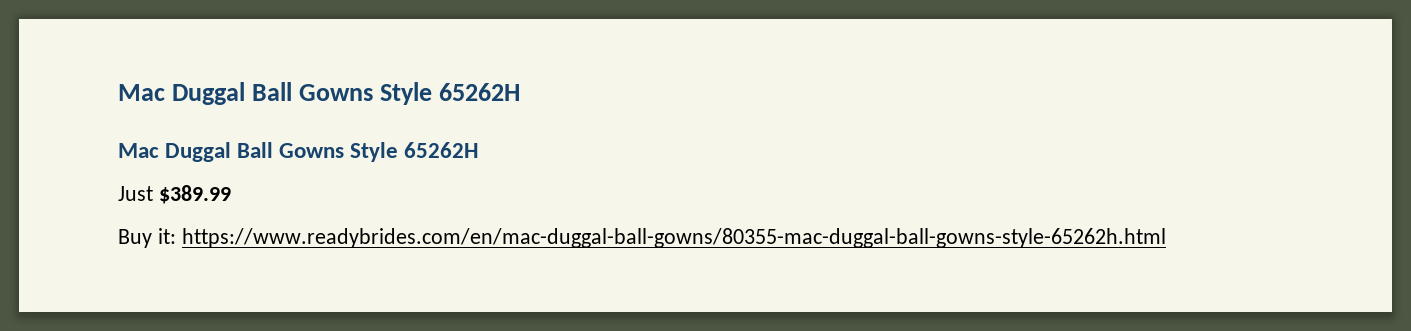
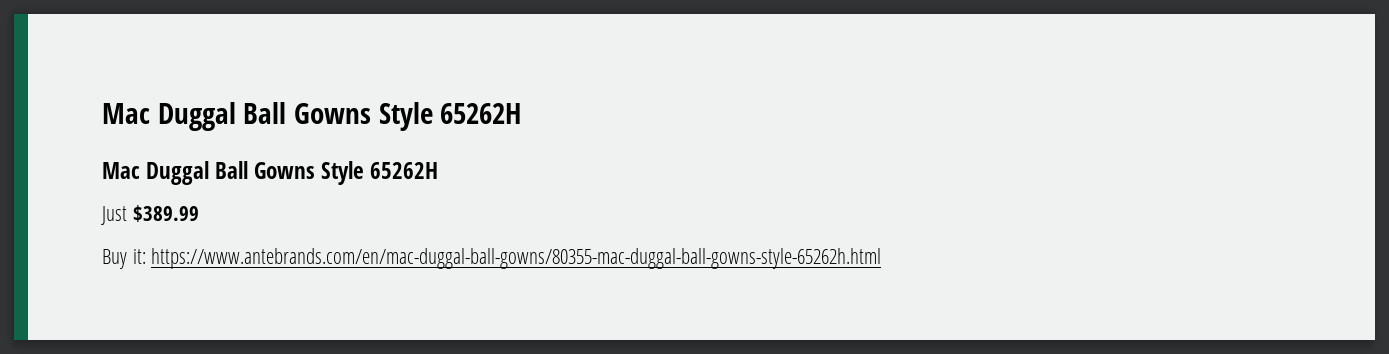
[181,228,1166,248] https://www.readybrides.com/en/mac-duggal-ball-gowns/80355-mac-duggal-ball-gowns-style-65262h.html -> [151,248,882,269] https://www.antebrands.com/en/mac-duggal-ball-gowns/80355-mac-duggal-ball-gowns-style-65262h.html

